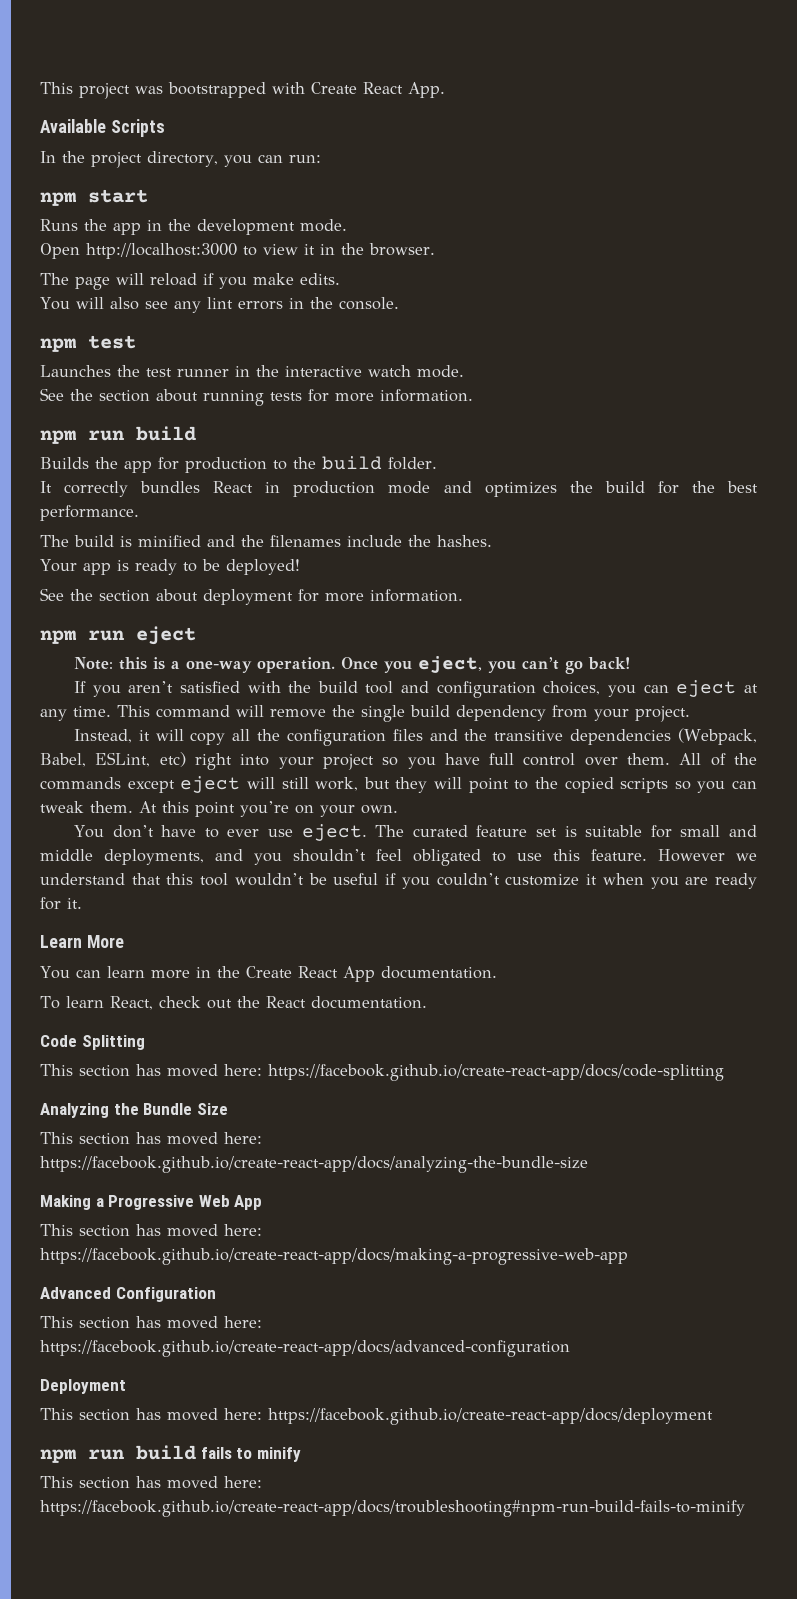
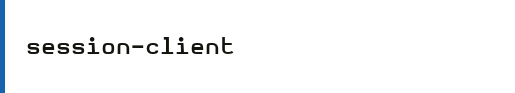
[40,82,445,99] [40,119,165,137] [40,151,321,168] [40,189,148,206] [40,219,347,235] [40,243,435,259] [40,273,340,290] [40,297,399,313] [40,335,136,352] [40,365,464,378] [40,388,473,406] [40,426,196,444] [40,456,437,473] [40,481,759,497] [40,505,139,521] [40,535,492,547] [40,559,300,575] [40,588,463,605] [40,626,196,645] [73,656,630,674] [73,680,758,698] [40,705,690,722] [73,728,758,746] [40,752,757,770] [40,776,757,793] [40,801,398,817] [73,824,757,841] [40,849,757,866] [40,873,758,889] [40,897,82,910] [40,935,124,948] [40,966,497,982] [40,996,427,1010] [40,1035,145,1050] [40,1064,724,1081] [40,1103,228,1118] [40,1132,262,1145] [40,1156,588,1173] [40,1195,263,1210] [40,1224,262,1237] [40,1248,628,1265] [40,1287,216,1302] [40,1316,262,1329] [40,1340,570,1357] [40,1379,126,1394] [40,1408,713,1425] [40,1445,301,1463] [40,1476,262,1489] [40,1500,745,1517] This project was bootstrapped with Create React App. // Available Scripts // In the project directory, you can run: // npm start // Runs the app in the development mode. // Open http://localhost:3000 to view it in the browser. // The page will reload if you make edits. // You will also see any lint errors in the console. // npm test // Launches the test runner in the interactive watch mode. // See the section about running tests for more information. // npm run build // Builds the app for production to the build folder. // It correctly bundles React in production mode and optimizes the build for the best performance. // The build is minified and the filenames include the hashes. // Your app is ready to be deployed! // See the section about deployment for more information. // npm run eject // Note: this is a one-way operation. Once you eject, you can’t go back! // If you aren’t satisfied with the build tool and configuration choices, you can eject at any time. This command will remove the single build dependency from your project. // Instead, it will copy all the configuration files and the transitive dependencies (Webpack, Babel, ESLint, etc) right into your project so you have full control over them. All of the commands except eject will still work, but they will point to the copied scripts so you can tweak them. At this point you’re on your own. // You don’t have to ever use eject. The curated feature set is suitable for small and middle deployments, and you shouldn’t feel obligated to use this feature. However we understand that this tool wouldn’t be useful if you couldn’t customize it when you are ready for it. // Learn More // You can learn more in the Create React App documentation. // To learn React, check out the React documentation. // Code Splitting // This section has moved here: https://facebook.github.io/create-react-app/docs/code-splitting // Analyzing the Bundle Size // This section has moved here: https://facebook.github.io/create-react-app/docs/analyzing-the-bundle-size // Making a Progressive Web App // This section has moved here: https://facebook.github.io/create-react-app/docs/making-a-progressive-web-app // Advanced Configuration // This section has moved here: https://facebook.github.io/create-react-app/docs/advanced-configuration // Deployment // This section has moved here: https://facebook.github.io/create-react-app/docs/deployment // npm run build fails to minify // This section has moved here: https://facebook.github.io/create-react-app/docs/troubleshooting#npm-run-build-fails-to-minify -> [26,37,235,54] session-client

